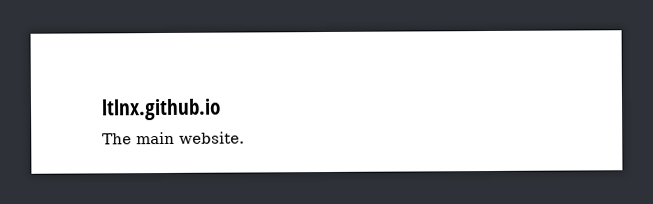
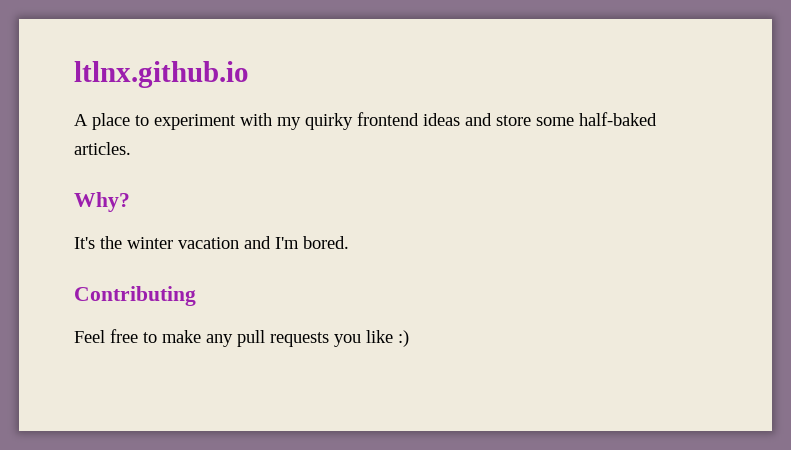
[102,131,245,145] The main website. -> [74,112,657,130] [74,142,131,155] [74,192,130,212] [74,236,349,249] [74,286,196,306] [74,329,409,347] A place to experiment with my quirky frontend ideas and store some half-baked articles. // Why? // It's the winter vacation and I'm bored. // Contributing // Feel free to make any pull requests you like :)

